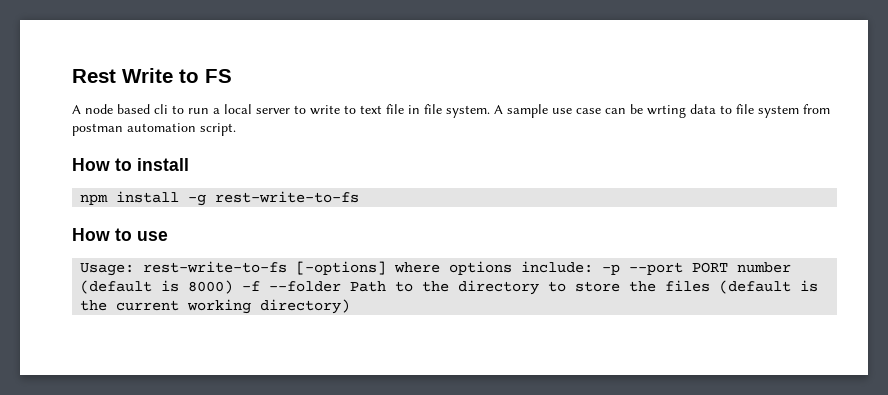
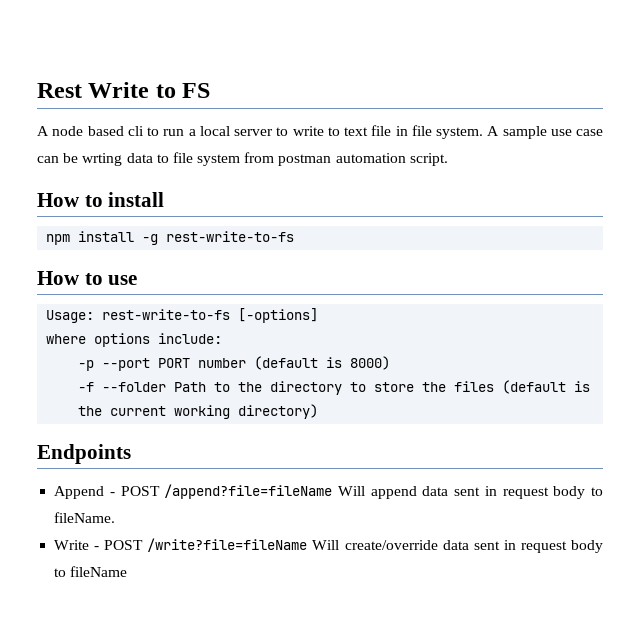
(387, 268) none -> (319, 315) //
(594, 267) none -> (223, 338) //
(234, 287) none -> (391, 363) //
(351, 306) none -> [37,444,131,464] [54,484,604,499] [54,512,116,523] [54,538,604,553] [54,566,128,577] // Endpoints // Append - POST /append?file=fileName Will append data sent in request body to fileName. // Write - POST /write?file=fileName Will create/override data sent in request body to fileName

